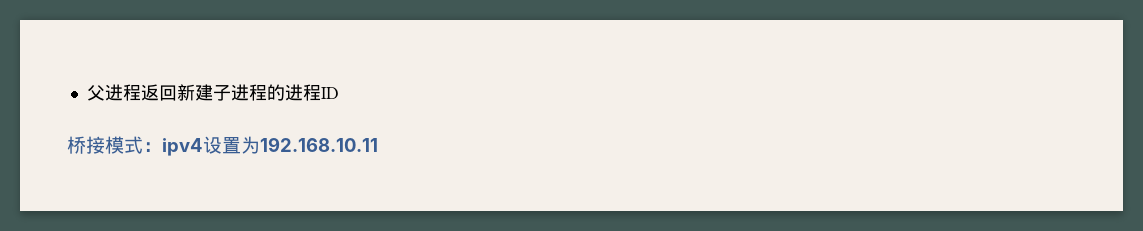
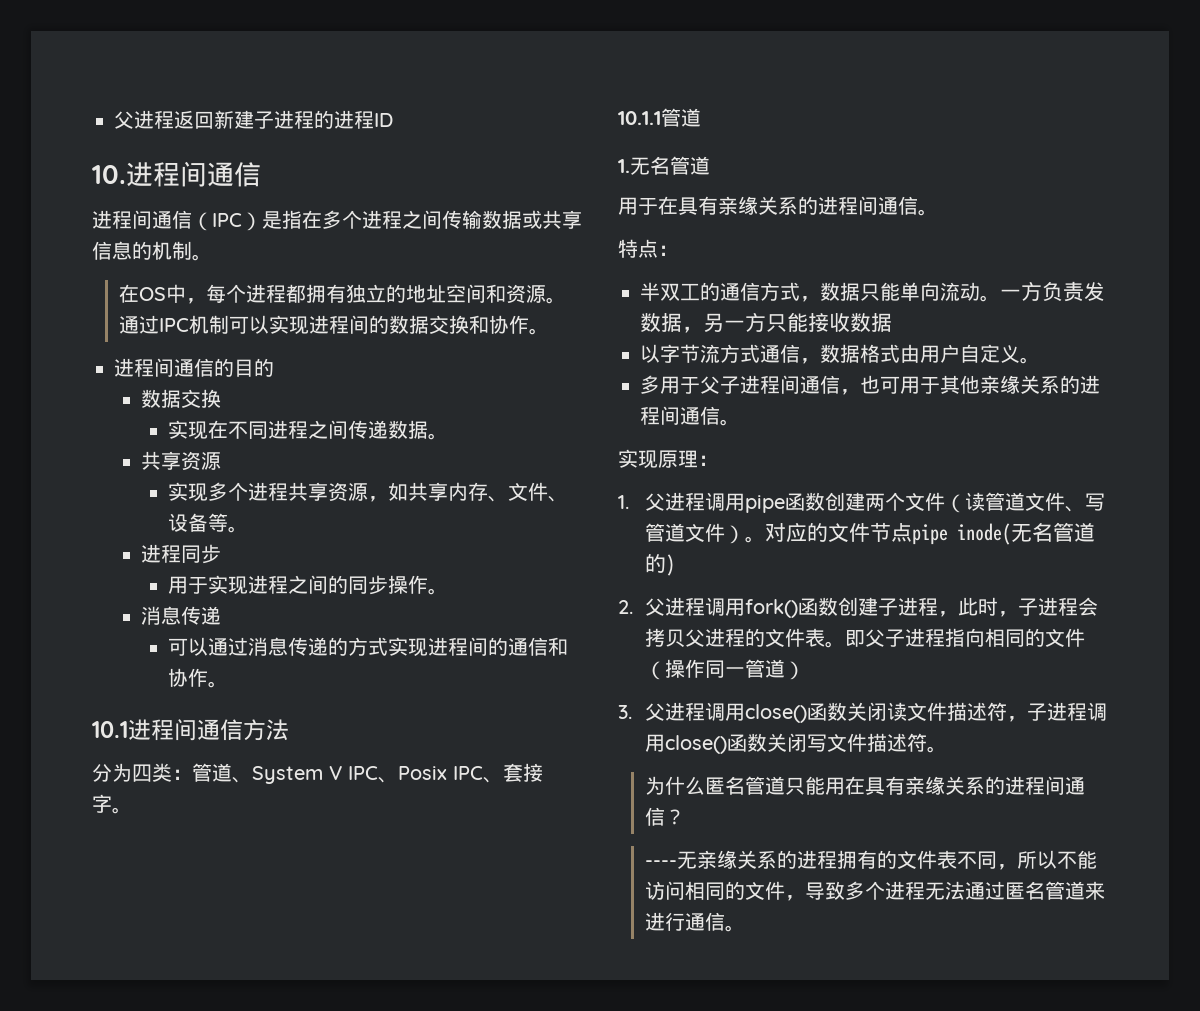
[67,136,378,156] 桥接模式：ipv4设置为192.168.10.11 -> [92,161,261,187] [92,210,582,231] [92,241,212,261] [119,284,567,304] [119,315,550,335] [114,358,274,377] [141,389,222,408] [168,420,449,440] [141,451,222,471] [168,482,569,502] [168,513,249,533] [141,544,222,564] [168,575,449,595] [141,606,222,625] [168,637,569,657] [168,668,229,688] [92,719,289,741] [92,763,543,784] [92,794,132,814] [618,108,701,127] [618,156,710,175] [618,196,938,216] [618,239,678,258] [640,281,1105,302] [640,312,892,333] [640,344,1040,364] [640,375,1100,395] [640,406,740,426] [618,449,718,469] [618,492,1106,513] [645,522,1096,545] [645,554,676,576] [618,597,1099,618] [645,628,1086,648] [645,659,806,680] [618,702,1108,723] [645,733,948,754] [645,776,1086,795] [645,807,686,826] [645,850,1098,870] [645,881,1106,901] [645,912,746,932] 10.进程间通信 // 进程间通信（IPC）是指在多个进程之间传输数据或共享信息的机制。 // 在OS中，每个进程都拥有独立的地址空间和资源。通过IPC机制可以实现进程间的数据交换和协作。 // 进程间通信的目的 // 数据交换 // 实现在不同进程之间传递数据。 // 共享资源 // 实现多个进程共享资源，如共享内存、文件、设备等。 // 进程同步 // 用于实现进程之间的同步操作。 // 消息传递 // 可以通过消息传递的方式实现进程间的通信和协作。 // 10.1进程间通信方法 // 分为四类：管道、System V IPC、Posix IPC、套接字。 // 10.1.1管道 // 1.无名管道 // 用于在具有亲缘关系的进程间通信。 // 特点： // 半双工的通信方式，数据只能单向流动。一方负责发数据，另一方只能接收数据 // 以字节流方式通信，数据格式由用户自定义。 // 多用于父子进程间通信，也可用于其他亲缘关系的进程间通信。 // 实现原理： // 1.父进程调用pipe函数创建两个文件（读管道文件、写管道文件）。对应的文件节点pipe inode(无名管道的) // 2.父进程调用fork()函数创建子进程，此时，子进程会拷贝父进程的文件表。即父子进程指向相同的文件（操作同一管道） // 3.父进程调用close()函数关闭读文件描述符，子进程调用close()函数关闭写文件描述符。 // 为什么匿名管道只能用在具有亲缘关系的进程间通信？ // ----无亲缘关系的进程拥有的文件表不同，所以不能访问相同的文件，导致多个进程无法通过匿名管道来进行通信。

